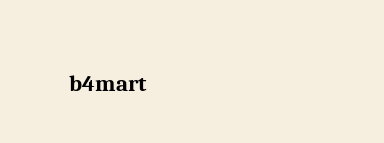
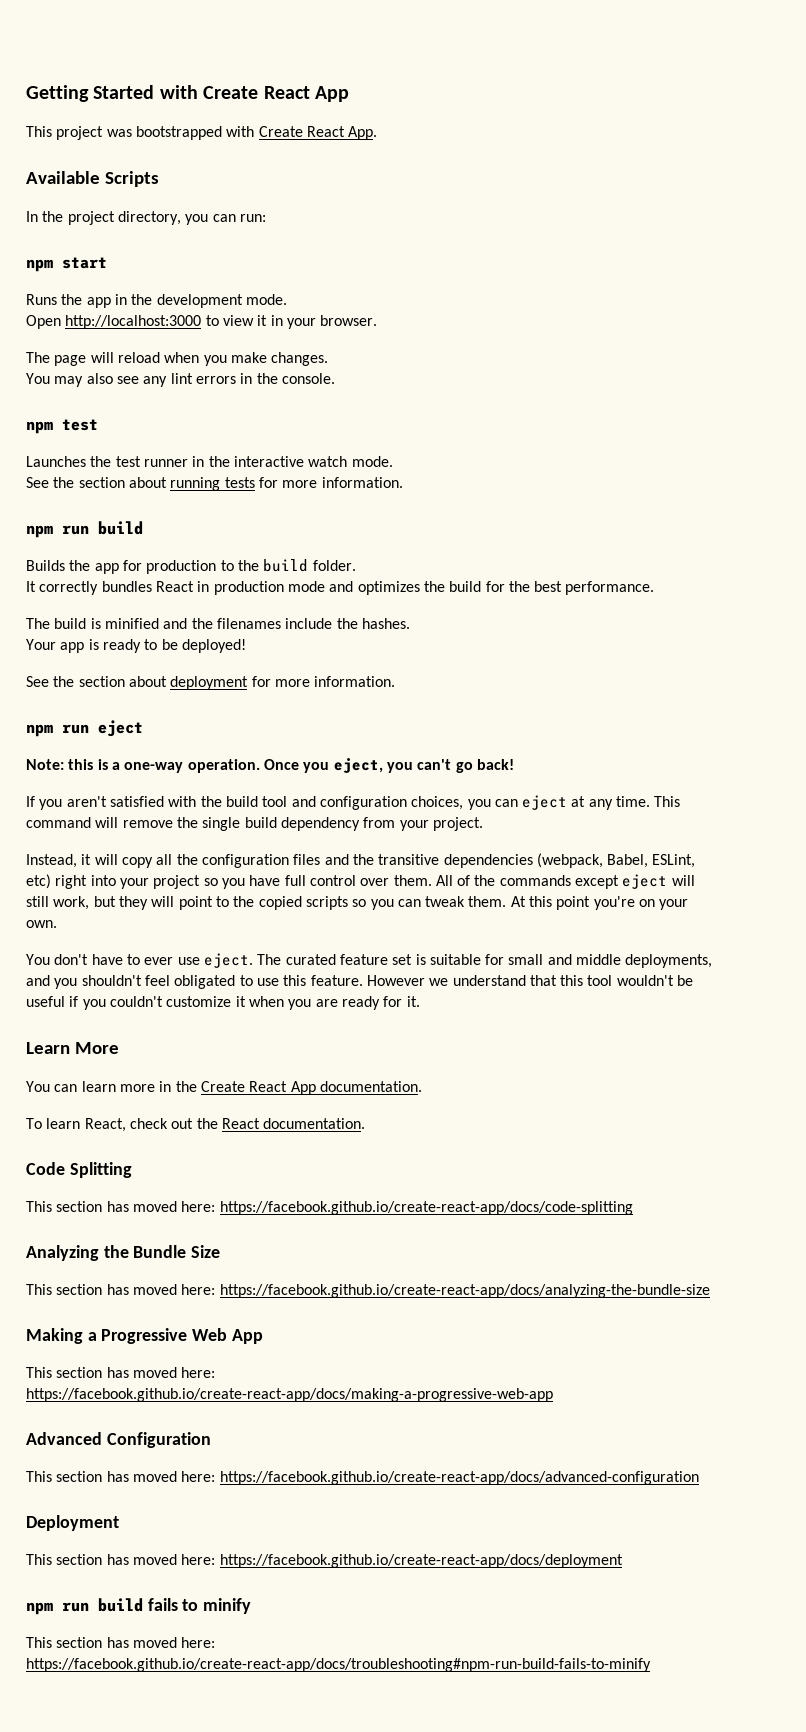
[69,75,147,91] b4mart -> [26,85,349,102] [26,126,378,140] [26,171,159,187] [26,211,266,225] [26,257,107,272] [26,294,287,308] [26,315,378,329] [26,352,329,366] [26,373,335,387] [26,419,98,434] [26,456,393,467] [26,477,403,491] [26,521,143,538] [26,559,356,574] [26,581,655,595] [26,618,410,629] [26,639,246,653] [26,676,396,690] [26,720,143,737] [26,758,514,773] [26,795,681,810] [26,817,483,831] [26,853,696,868] [26,874,695,889] [26,896,689,910] [26,920,57,928] [26,953,713,968] [26,975,694,989] [26,996,420,1010] [26,1042,119,1054] [26,1081,422,1095] [26,1118,366,1132] [26,1162,132,1178] [26,1201,633,1215] [26,1245,221,1261] [26,1284,710,1298] [26,1328,263,1344] [26,1367,216,1378] [26,1388,553,1402] [26,1432,211,1448] [26,1471,699,1485] [26,1515,119,1531] [26,1554,623,1568] [26,1598,252,1615] [26,1637,216,1648] [26,1658,651,1672] Getting Started with Create React App // This project was bootstrapped with Create React App. // Available Scripts // In the project directory, you can run: // npm start // Runs the app in the development mode. // Open http://localhost:3000 to view it in your browser. // The page will reload when you make changes. // You may also see any lint errors in the console. // npm test // Launches the test runner in the interactive watch mode. // See the section about running tests for more information. // npm run build // Builds the app for production to the build folder. // It correctly bundles React in production mode and optimizes the build for the best performance. // The build is minified and the filenames include the hashes. // Your app is ready to be deployed! // See the section about deployment for more information. // npm run eject // Note: this is a one-way operation. Once you eject, you can't go back! // If you aren't satisfied with the build tool and configuration choices, you can eject at any time. This command will remove the single build dependency from your project. // Instead, it will copy all the configuration files and the transitive dependencies (webpack, Babel, ESLint, etc) right into your project so you have full control over them. All of the commands except eject will still work, but they will point to the copied scripts so you can tweak them. At this point you're on your own. // You don't have to ever use eject. The curated feature set is suitable for small and middle deployments, and you shouldn't feel obligated to use this feature. However we understand that this tool wouldn't be useful if you couldn't customize it when you are ready for it. // Learn More // You can learn more in the Create React App documentation. // To learn React, check out the React documentation. // Code Splitting // This section has moved here: https://facebook.github.io/create-react-app/docs/code-splitting // Analyzing the Bundle Size // This section has moved here: https://facebook.github.io/create-react-app/docs/analyzing-the-bundle-size // Making a Progressive Web App // This section has moved here: https://facebook.github.io/create-react-app/docs/making-a-progressive-web-app // Advanced Configuration // This section has moved here: https://facebook.github.io/create-react-app/docs/advanced-configuration // Deployment // This section has moved here: https://facebook.github.io/create-react-app/docs/deployment // npm run build fails to minify // This section has moved here: https://facebook.github.io/create-react-app/docs/troubleshooting#npm-run-build-fails-to-minify

